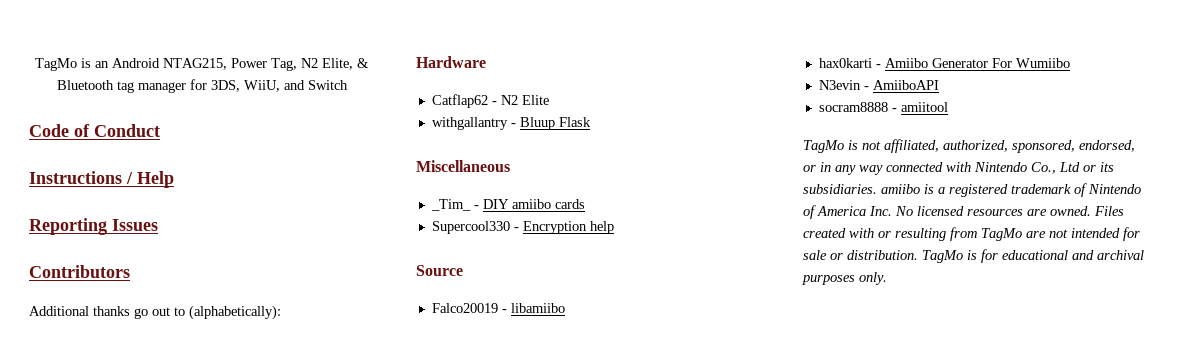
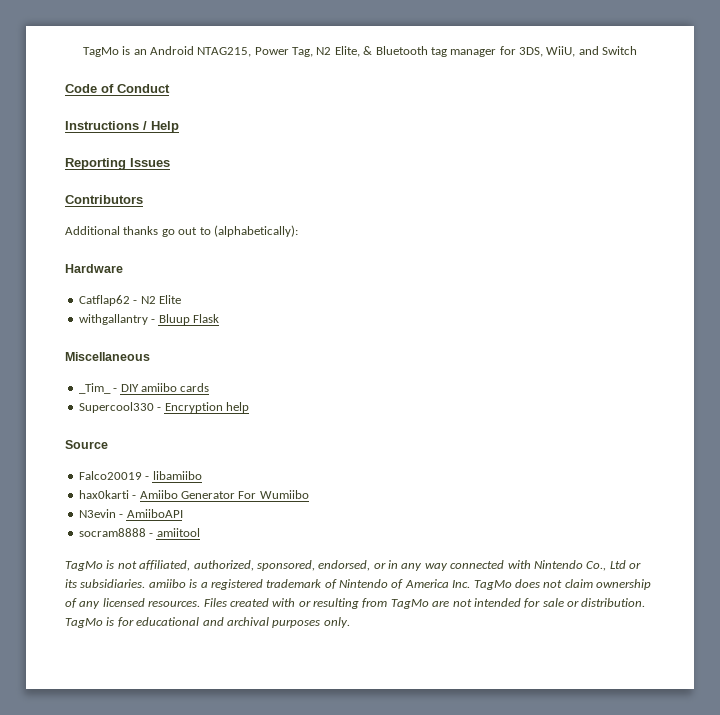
[895,206,1091,216] No licensed resources are owned. -> [473,579,651,590] [65,598,201,609] TagMo does not claim ownership of any licensed resources.

